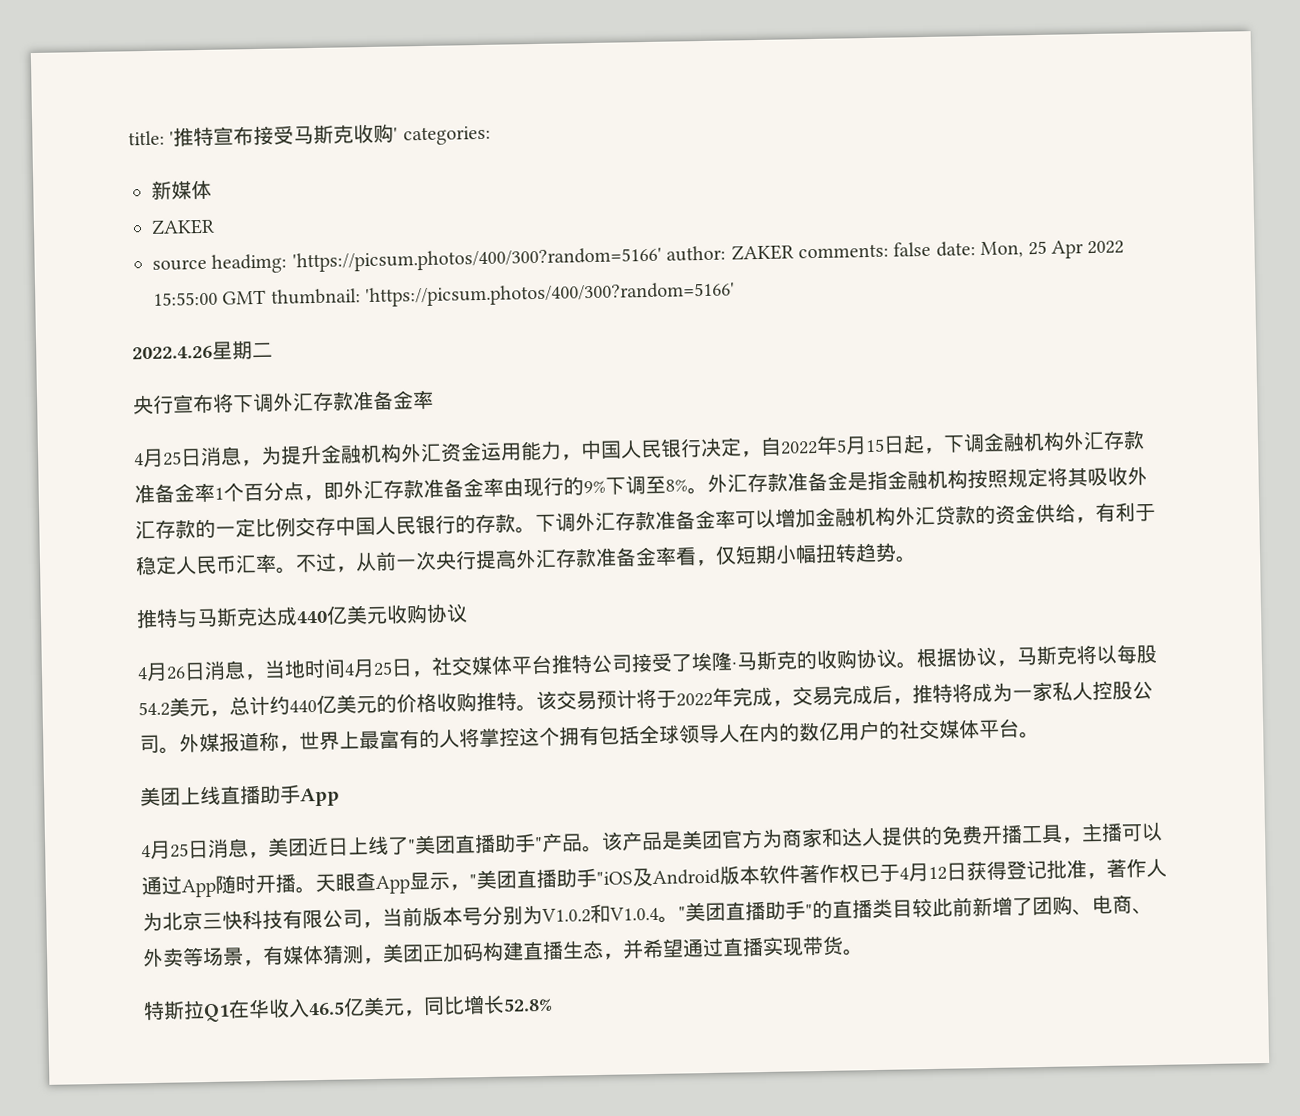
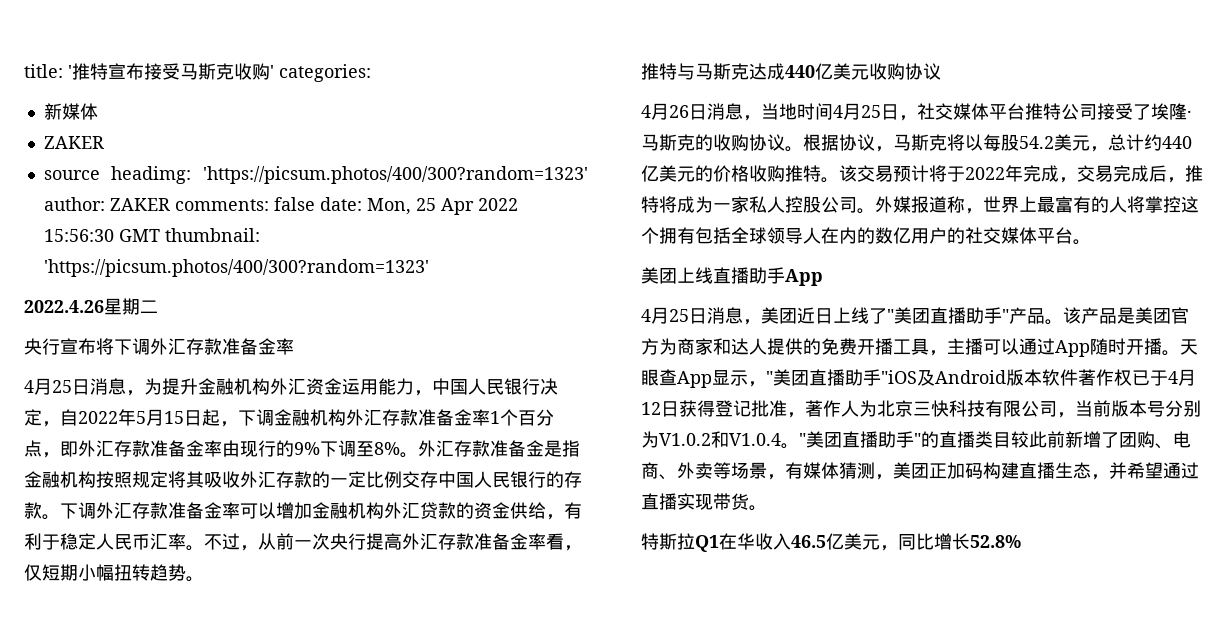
[291,246,662,273] 'https://picsum.photos/400/300?random=5166' -> [203,166,588,184] 'https://picsum.photos/400/300?random=1323'
[153,291,218,306] 15:55:00 -> [43,229,114,242] 15:56:30
[365,281,736,308] 'https://picsum.photos/400/300?random=5166' -> [43,259,429,277] 'https://picsum.photos/400/300?random=1323'

